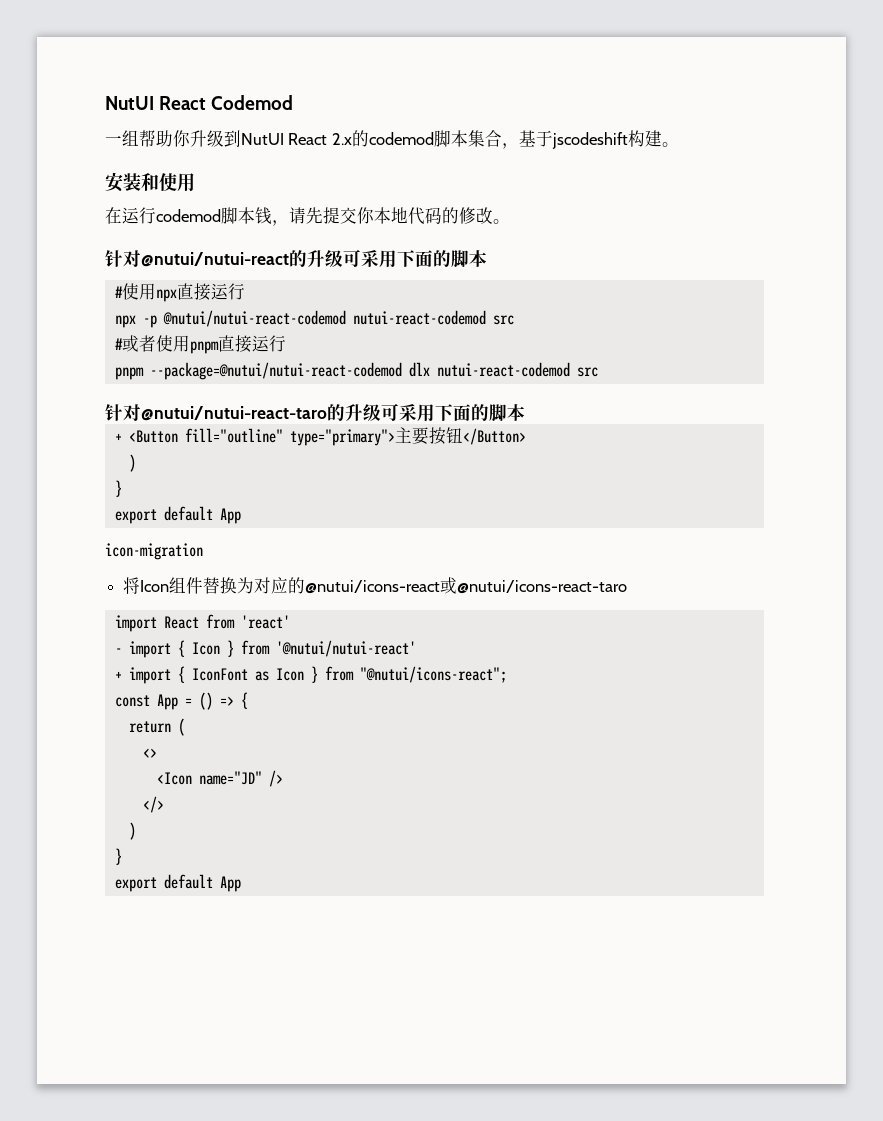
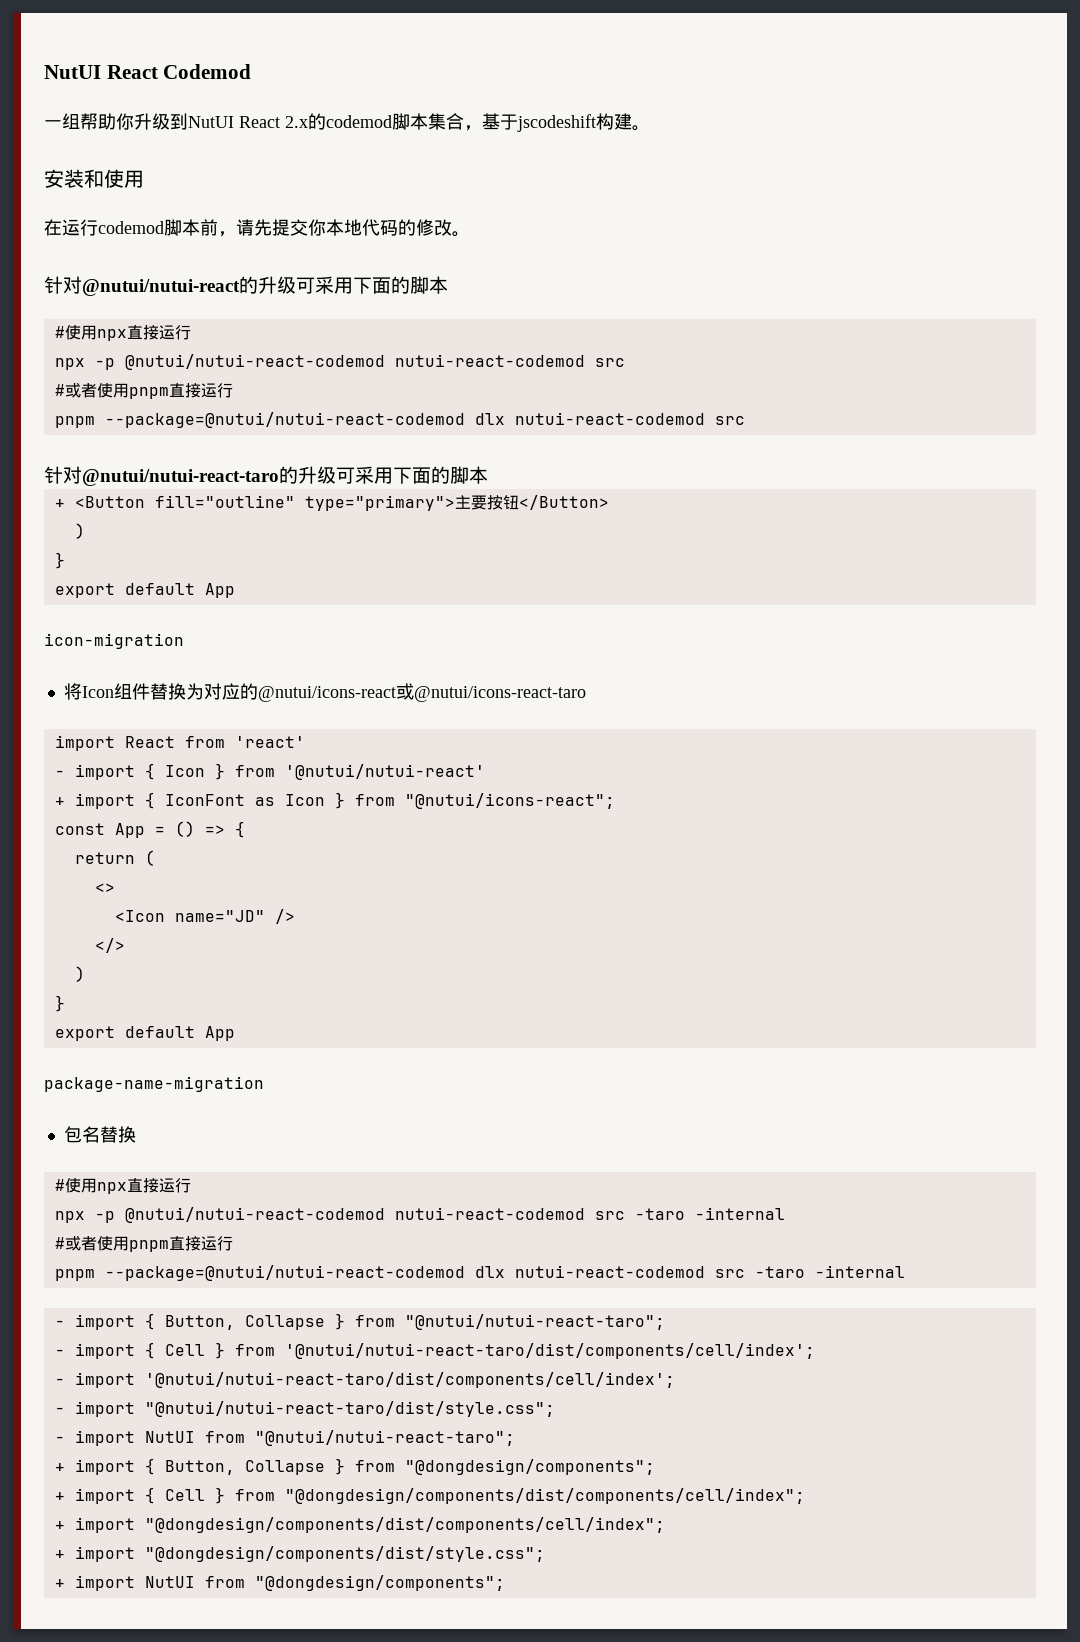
[255,207,272,225] 钱 -> [200,219,218,236] 前
(241, 884) none -> [44,1076,264,1092] [63,1126,136,1143] [54,1178,191,1194] [54,1207,785,1223] [54,1236,233,1252] [54,1265,905,1281] [54,1313,665,1330] [54,1342,815,1359] [54,1372,675,1388] [54,1401,555,1417] [54,1430,515,1446] [54,1458,655,1475] [54,1487,805,1504] [54,1517,665,1533] [54,1546,545,1562] [54,1575,505,1591] // package-name-migration // 包名替换 // #使用npx直接运行 // npx -p @nutui/nutui-react-codemod nutui-react-codemod src -taro -internal // #或者使用pnpm直接运行 // pnpm --package=@nutui/nutui-react-codemod dlx nutui-react-codemod src -taro -internal // - import { Button, Collapse } from "@nutui/nutui-react-taro"; // - import { Cell } from '@nutui/nutui-react-taro/dist/components/cell/index'; // - import '@nutui/nutui-react-taro/dist/components/cell/index'; // - import "@nutui/nutui-react-taro/dist/style.css"; // - import NutUI from "@nutui/nutui-react-taro"; // + import { Button, Collapse } from "@dongdesign/components"; // + import { Cell } from "@dongdesign/components/dist/components/cell/index"; // + import "@dongdesign/components/dist/components/cell/index"; // + import "@dongdesign/components/dist/style.css"; // + import NutUI from "@dongdesign/components";

